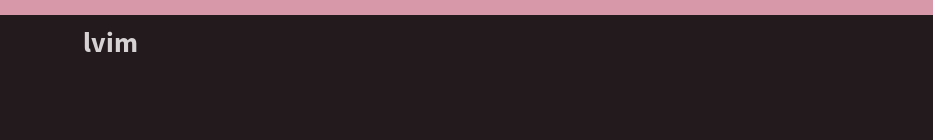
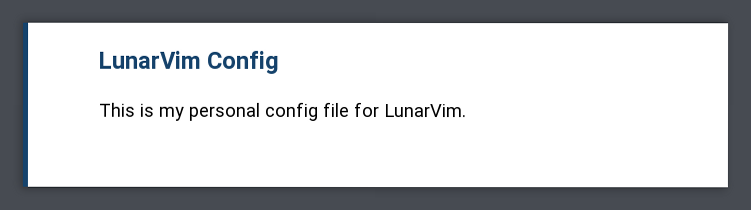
[83,31,138,52] lvim -> [99,50,281,74] [98,101,467,121] LunarVim Config // This is my personal config file for LunarVim.

